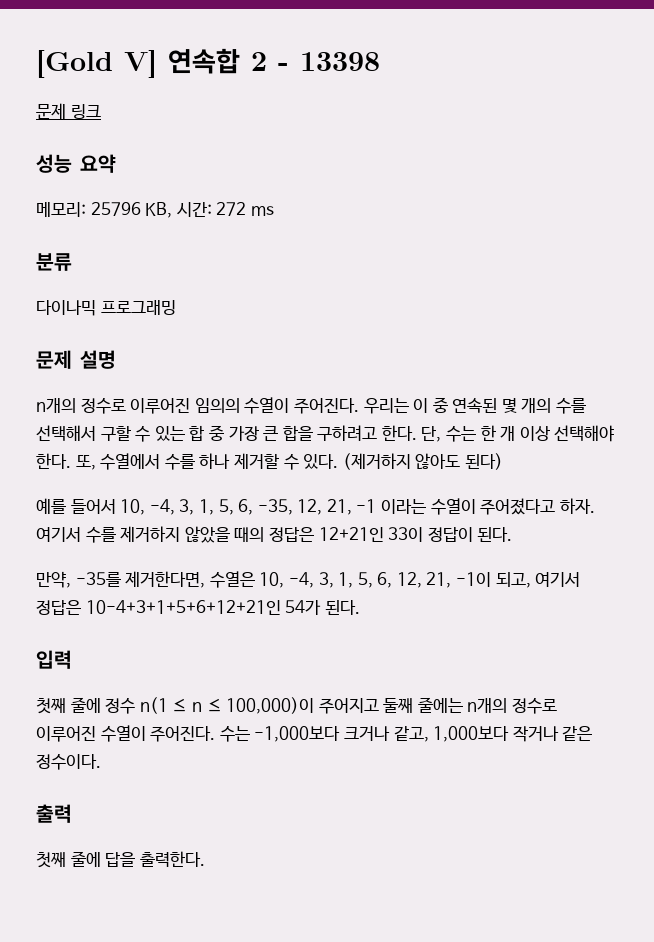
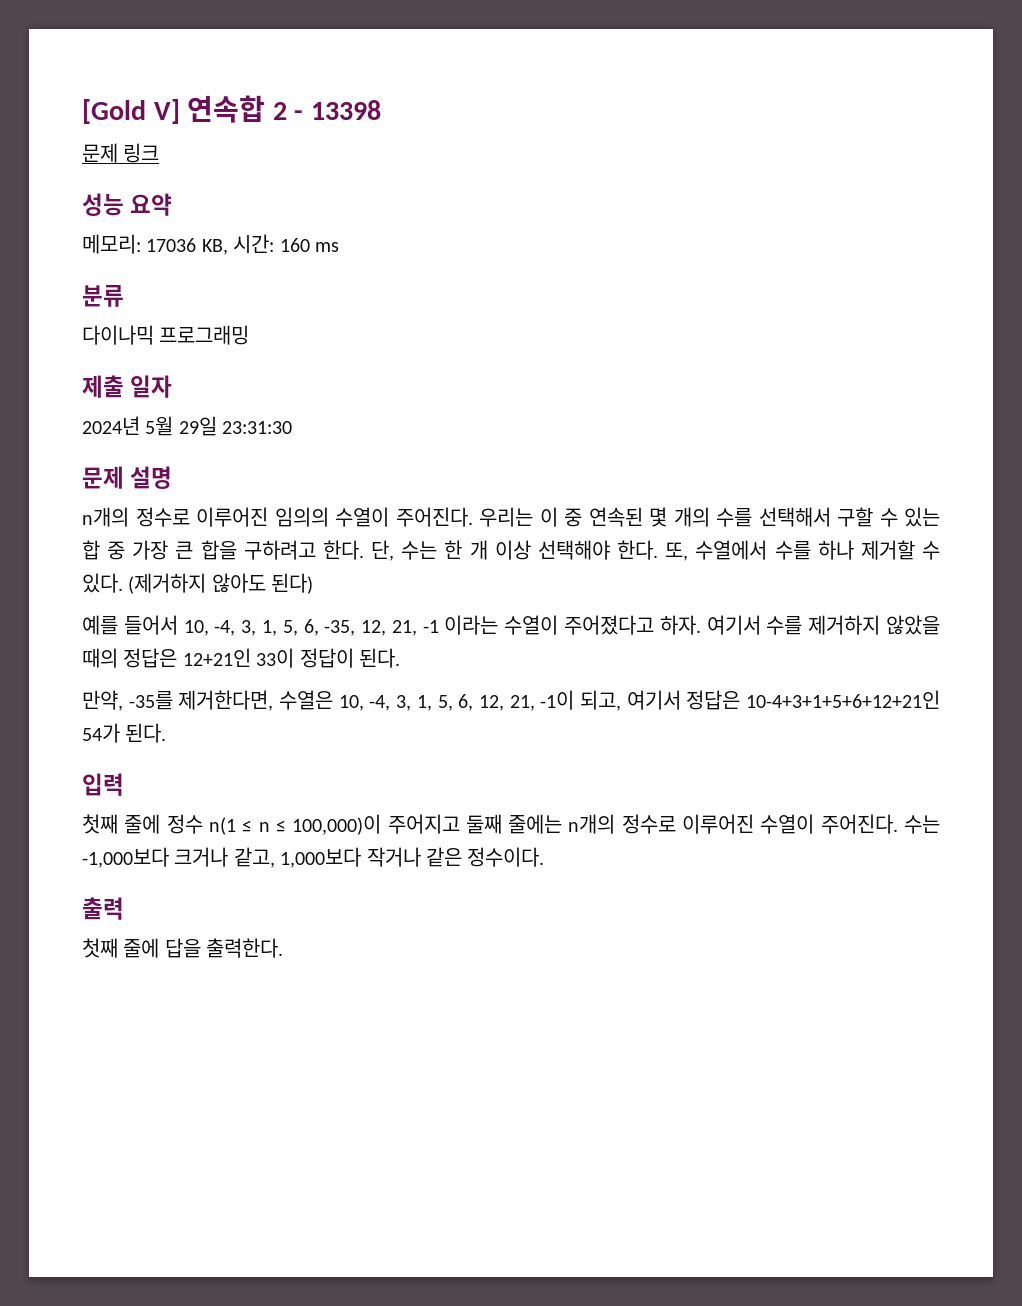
[90,202,141,216] 25796 -> [146,238,197,252] 17036
[216,202,247,216] 272 -> [279,238,310,252] 160
(176, 307) none -> [82,375,173,398] [82,416,293,436] // 제출 일자 // 2024년 5월 29일 23:31:30

